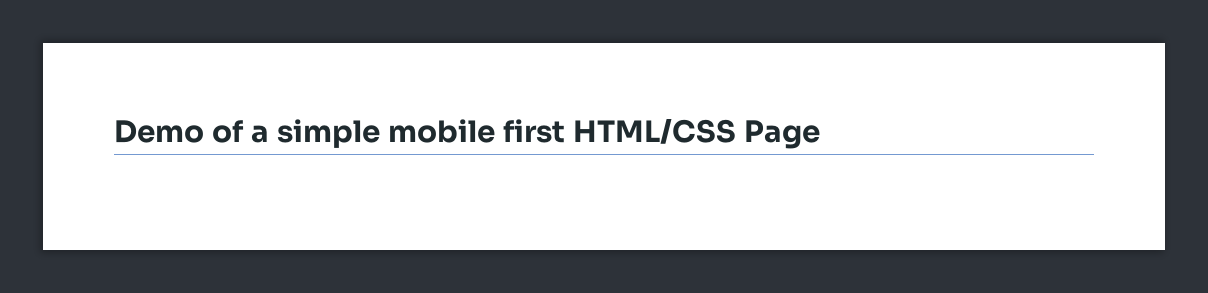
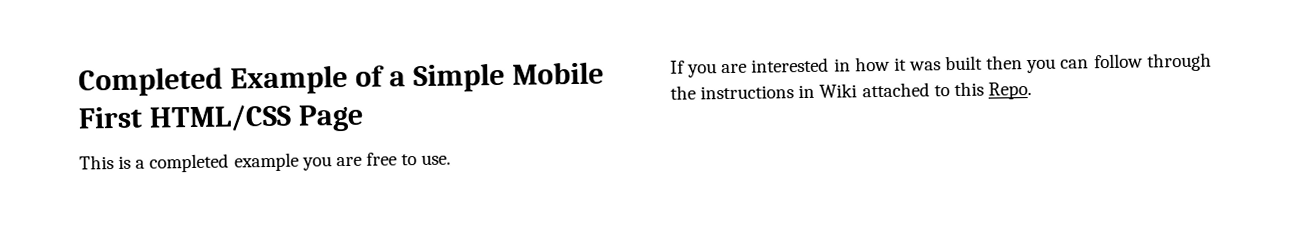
[114,119,820,149] Demo of a simple mobile first HTML/CSS Page -> [78,61,604,97] [78,104,364,133] [79,152,452,173] [670,52,1212,78] [670,81,1032,100] Completed Example of a Simple Mobile First HTML/CSS Page // This is a completed example you are free to use. // If you are interested in how it was built then you can follow through the instructions in Wiki attached to this Repo.

